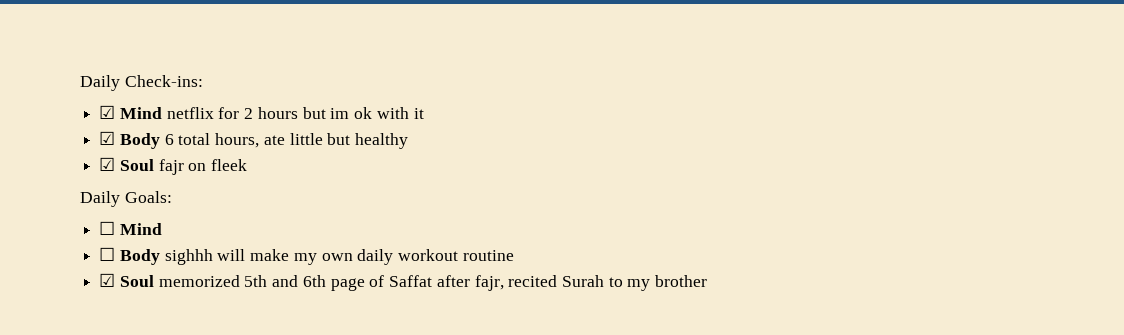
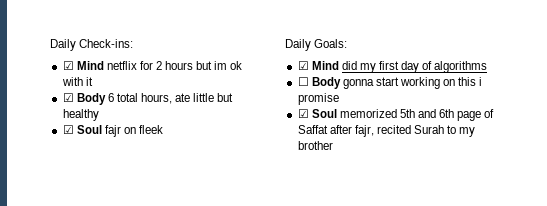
[99,221,162,235] [99,247,514,265] ☐ Mind // ☐ Body sighhh will make my own daily workout routine -> [297,61,488,73] [297,77,483,89] [297,93,339,105] ☑ Mind did my first day of algorithms // ☐ Body gonna start working on this i promise

